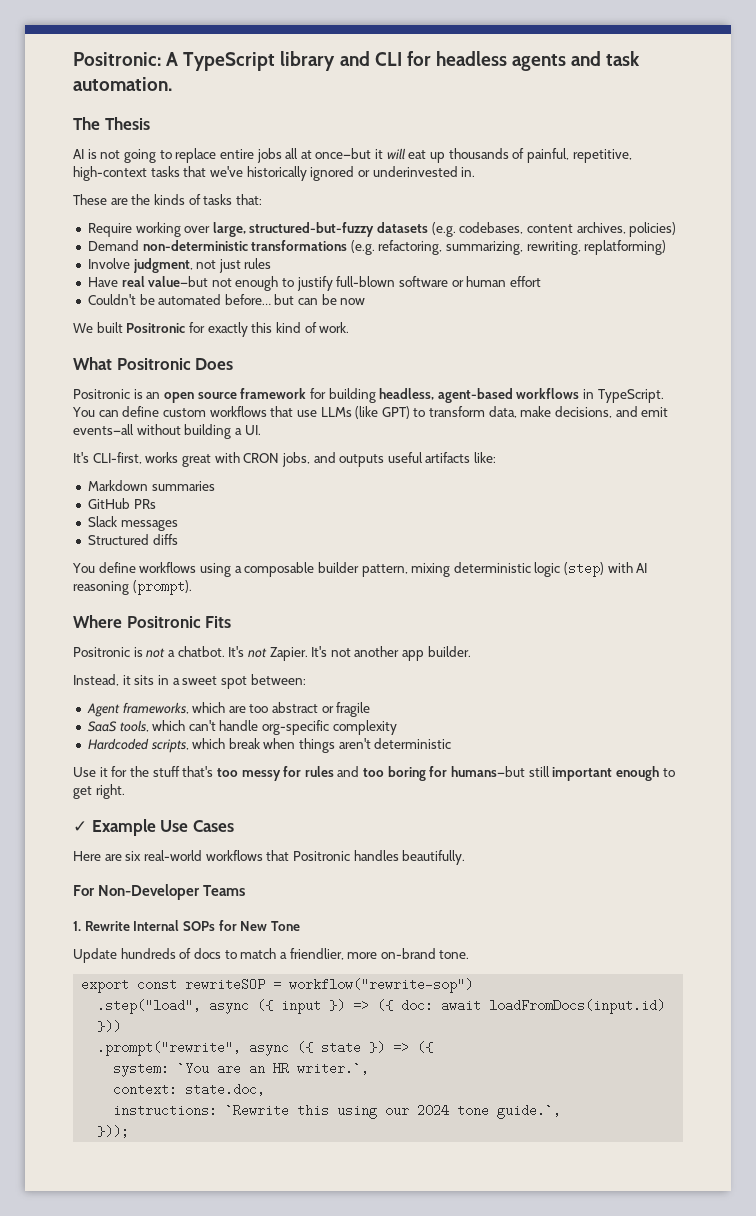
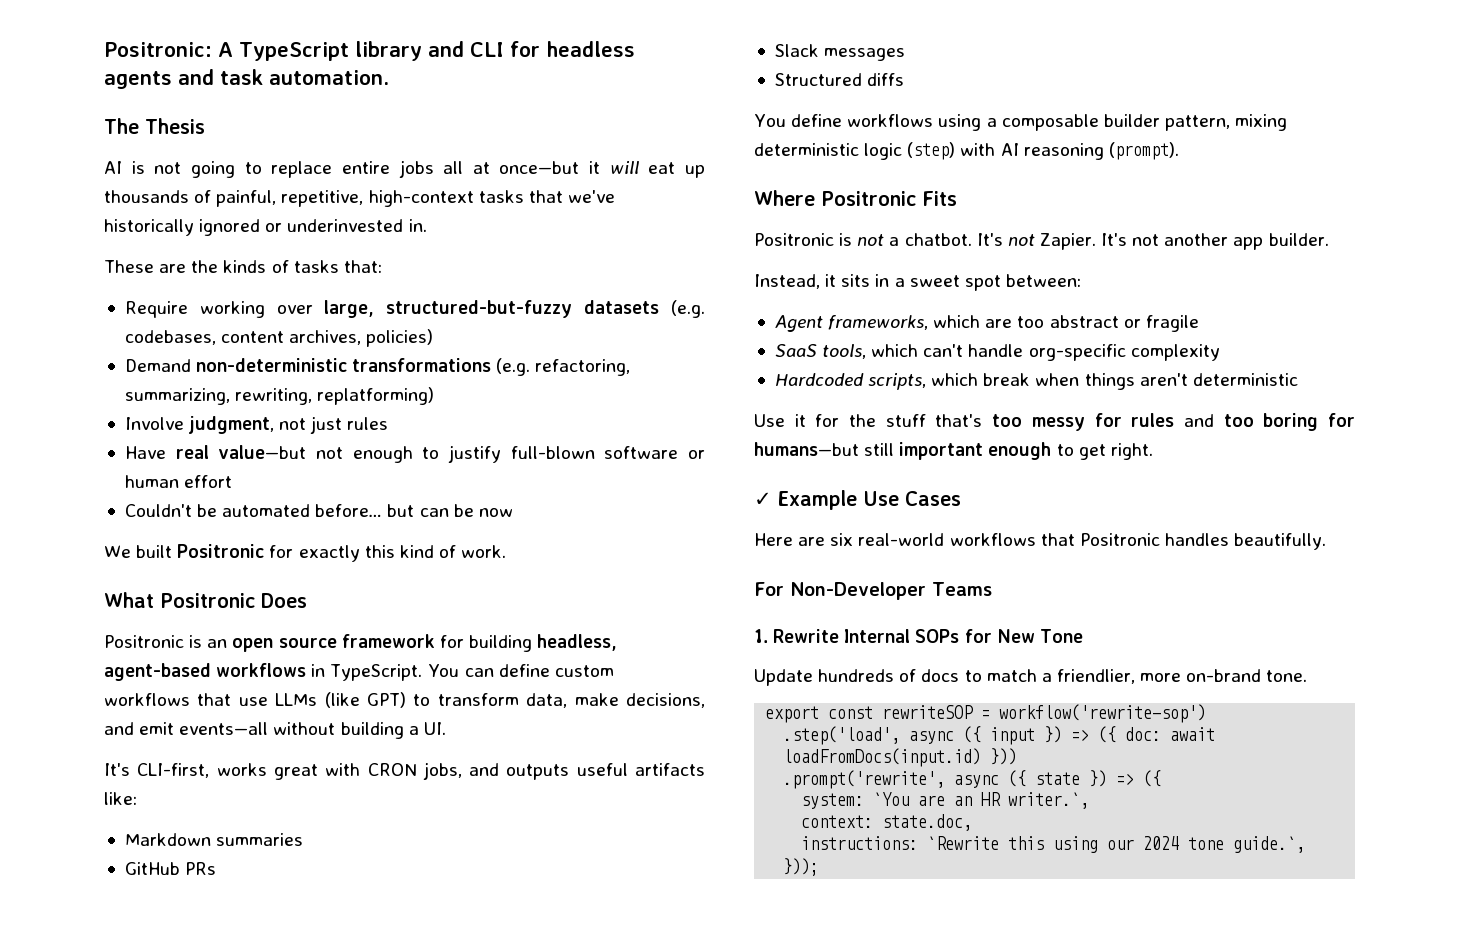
[289,978,474,993] [97,999,202,1014] workflow("rewrite-sop") // .step("load", -> [999,704,1207,723] [783,726,901,745] workflow('rewrite-sop') // .step('load',
[97,1041,242,1056] .prompt("rewrite", -> [783,770,946,789] .prompt('rewrite',

